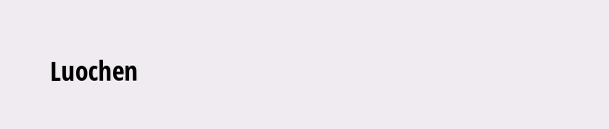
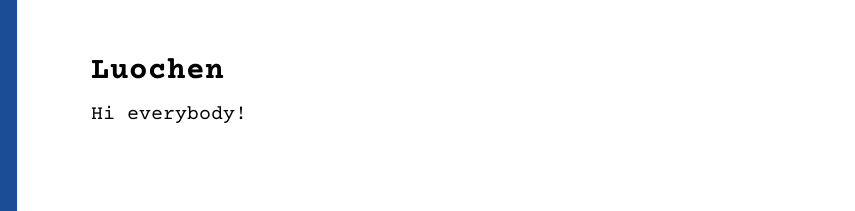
(139, 70) none -> [91,105,247,124] // Hi everybody!

